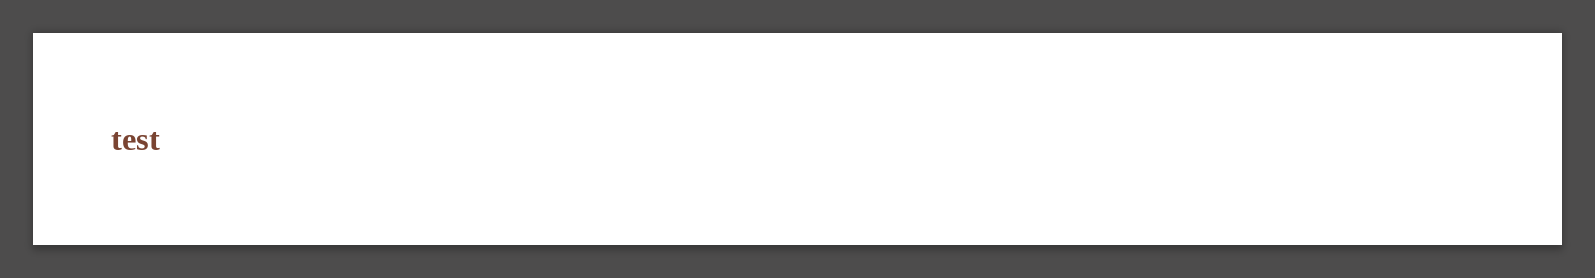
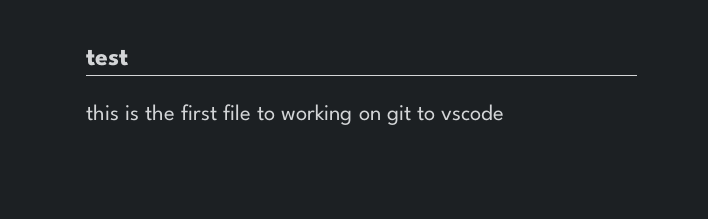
(160, 141) none -> [86,104,504,125] // this is the first file to working on git to vscode

